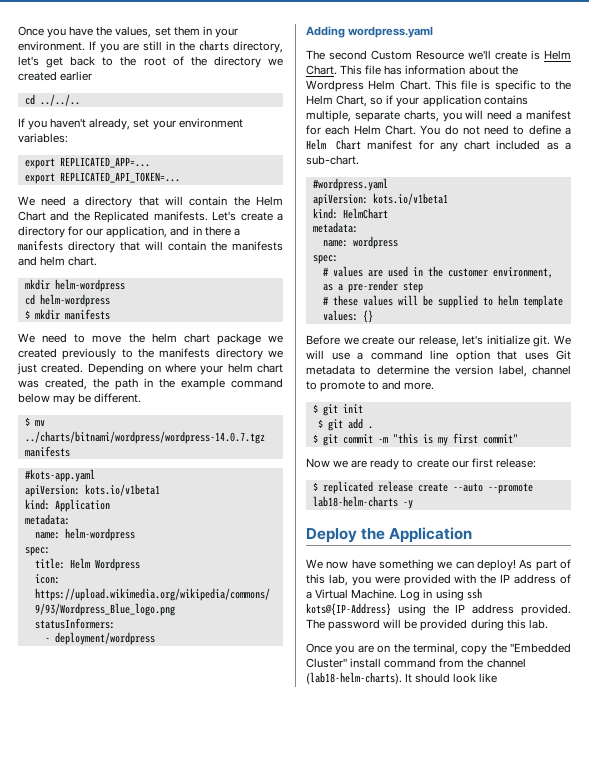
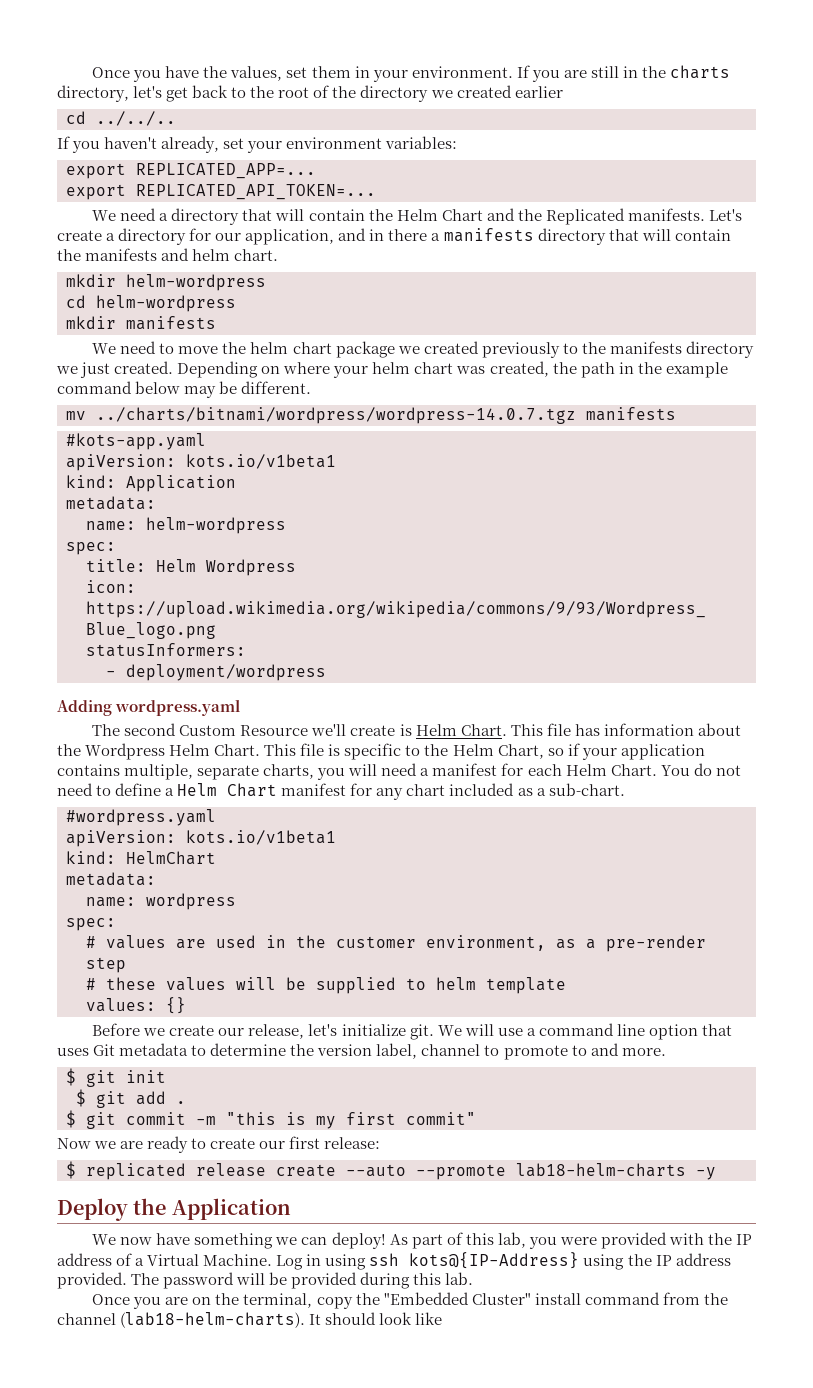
[24,310,30,319] $ -> (236, 303) none
[24,417,30,426] $ -> (312, 387) none

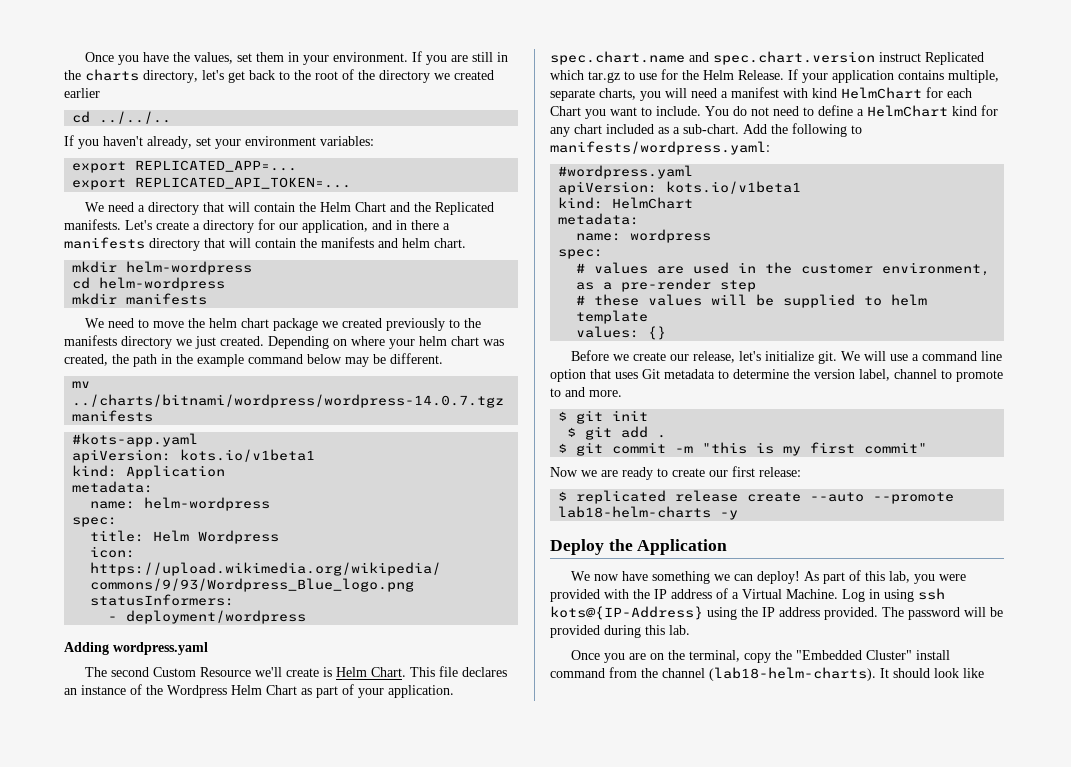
[574,723,741,736] [57,743,580,760] has information about the Wordpress Helm Chart. This file is specific to the Helm Chart, so if -> [461,667,507,677] [64,684,454,698] [550,51,984,65] [550,69,798,83] declares an instance of the Wordpress Helm Chart as part of your application. spec.chart.name and spec.chart.version instruct Replicated which tar.gz to use for the Helm Release. If
[501,763,657,776] for each Helm Chart. -> [783,87,972,99] [550,106,701,119] with kind HelmChart for each Chart you want to include.
[177,783,347,797] Helm Chart manifest -> [867,105,977,117] HelmChart kind
(625, 789) none -> [743,123,862,137] [550,141,770,155] Add the following to manifests/wordpress.yaml:

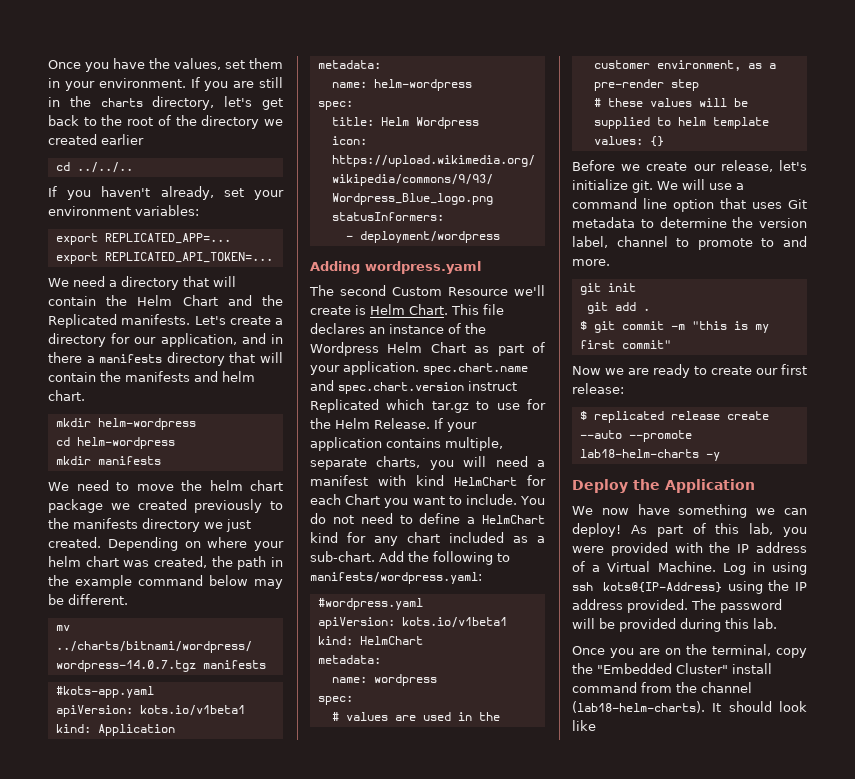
[558,411,568,421] $ -> (610, 262) none
[567,427,577,437] $ -> (636, 287) none

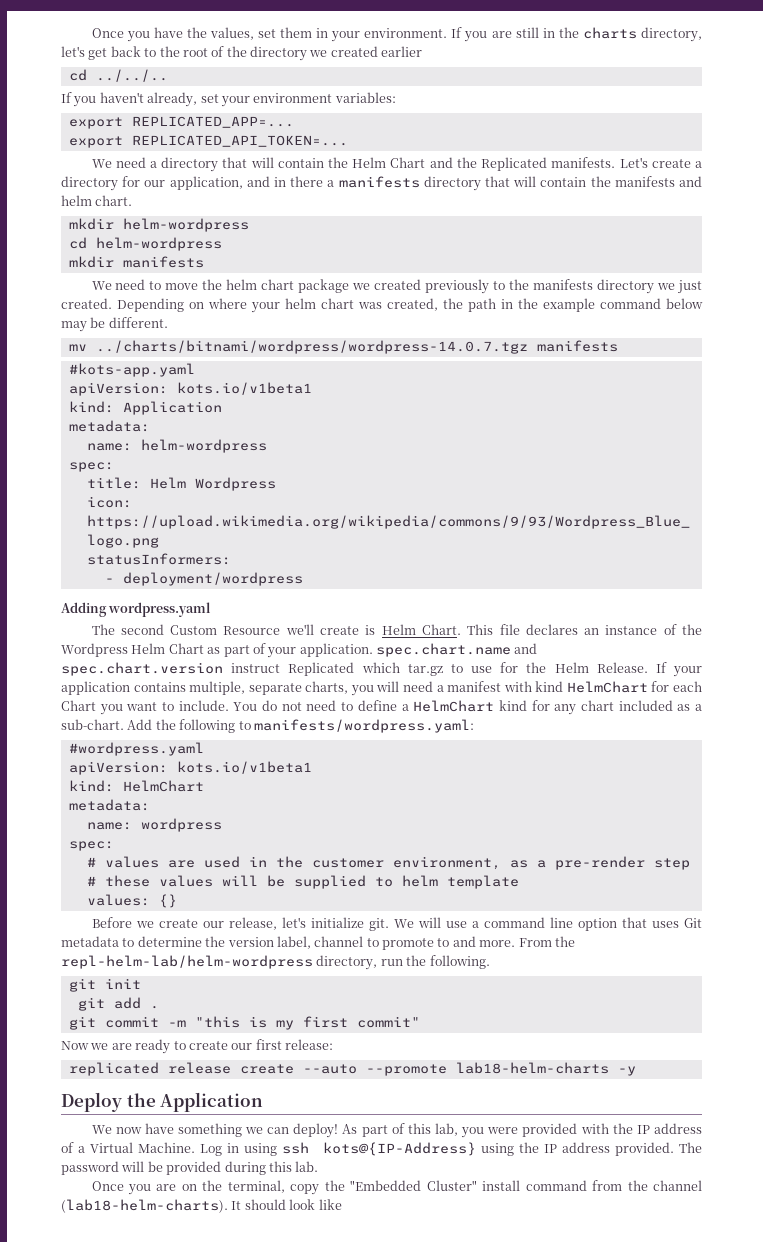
(610, 262) none -> [518,936,575,947] [61,955,490,970] From the repl-helm-lab/helm-wordpress directory, run the following.
[579,321,587,330] $ -> (159, 1007) none
[579,411,587,420] $ -> (333, 1044) none

